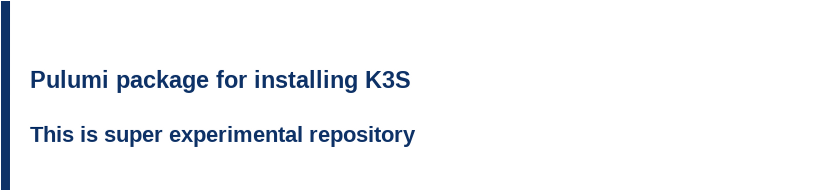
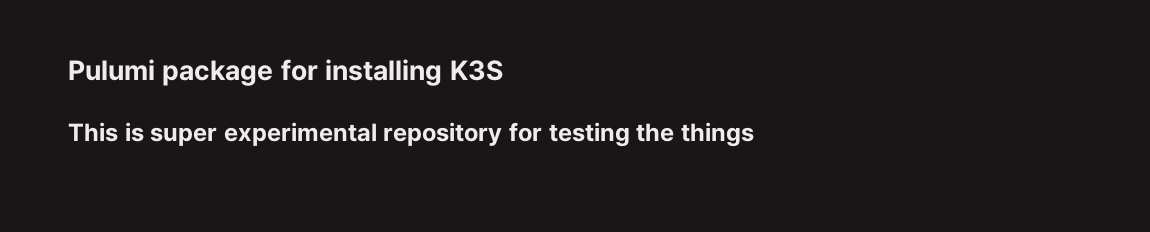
(416, 136) none -> [509,122,754,147] for testing the things

